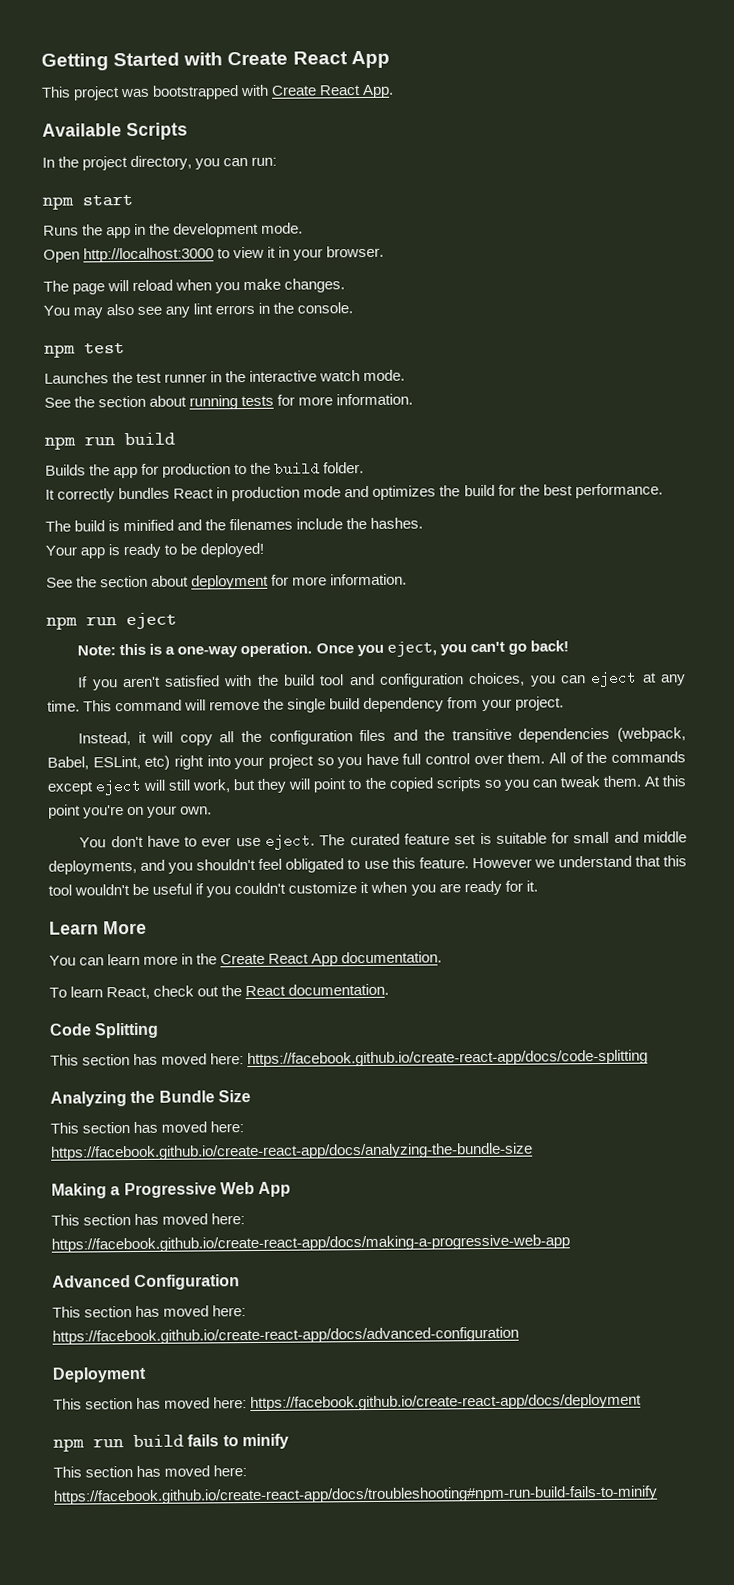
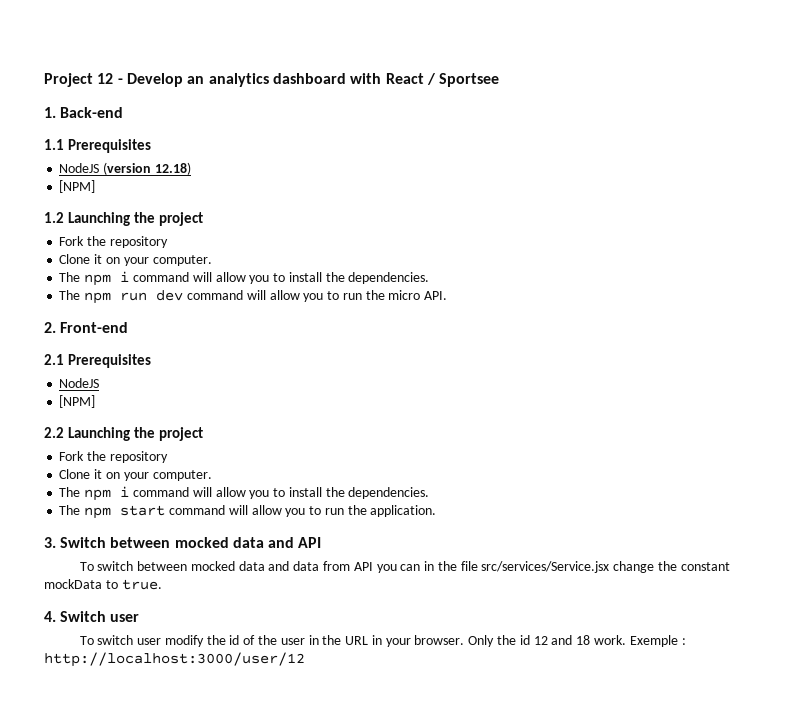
[41,50,390,71] [41,84,395,101] [42,122,188,141] [42,155,278,171] [42,194,133,210] [43,222,304,239] [43,245,385,263] [43,278,346,295] [43,302,354,319] [44,343,125,358] [44,369,406,384] [44,393,414,410] [44,432,176,450] [45,461,365,479] [45,483,663,503] [45,517,424,532] [45,542,265,559] [46,573,408,590] [46,612,177,630] [77,640,569,658] [77,670,686,691] [47,696,564,713] [78,727,686,746] [47,751,686,770] [47,775,687,796] [48,804,213,819] [79,831,688,850] [48,855,687,875] [48,880,538,898] [49,920,147,935] [49,951,443,967] [49,983,390,1000] [49,1022,160,1039] [50,1049,649,1068] [50,1090,251,1107] [50,1121,245,1134] [51,1142,533,1161] [51,1181,292,1199] [51,1213,246,1226] [51,1234,570,1253] [52,1274,241,1291] [52,1305,247,1318] [52,1326,519,1345] [52,1366,147,1383] [53,1393,643,1412] [53,1433,289,1452] [53,1465,248,1478] [53,1485,658,1505] Getting Started with Create React App // This project was bootstrapped with Create React App. // Available Scripts // In the project directory, you can run: // npm start // Runs the app in the development mode. // Open http://localhost:3000 to view it in your browser. // The page will reload when you make changes. // You may also see any lint errors in the console. // npm test // Launches the test runner in the interactive watch mode. // See the section about running tests for more information. // npm run build // Builds the app for production to the build folder. // It correctly bundles React in production mode and optimizes the build for the best performance. // The build is minified and the filenames include the hashes. // Your app is ready to be deployed! // See the section about deployment for more information. // npm run eject // Note: this is a one-way operation. Once you eject, you can't go back! // If you aren't satisfied with the build tool and configuration choices, you can eject at any time. This command will remove the single build dependency from your project. // Instead, it will copy all the configuration files and the transitive dependencies (webpack, Babel, ESLint, etc) right into your project so you have full control over them. All of the commands except eject will still work, but they will point to the copied scripts so you can tweak them. At this point you're on your own. // You don't have to ever use eject. The curated feature set is suitable for small and middle deployments, and you shouldn't feel obligated to use this feature. However we understand that this tool wouldn't be useful if you couldn't customize it when you are ready for it. // Learn More // You can learn more in the Create React App documentation. // To learn React, check out the React documentation. // Code Splitting // This section has moved here: https://facebook.github.io/create-react-app/docs/code-splitting // Analyzing the Bundle Size // This section has moved here: https://facebook.github.io/create-react-app/docs/analyzing-the-bundle-size // Making a Progressive Web App // This section has moved here: https://facebook.github.io/create-react-app/docs/making-a-progressive-web-app // Advanced Configuration // This section has moved here: https://facebook.github.io/create-react-app/docs/advanced-configuration // Deployment // This section has moved here: https://facebook.github.io/create-react-app/docs/deployment // npm run build fails to minify // This section has moved here: https://facebook.github.io/create-react-app/docs/troubleshooting#npm-run-build-fails-to-minify -> [44,73,500,87] [44,107,124,118] [44,139,151,153] [59,162,191,175] [59,180,96,193] [44,212,203,226] [59,236,168,248] [59,254,212,266] [59,271,430,286] [59,290,448,304] [44,322,129,333] [44,354,151,368] [59,378,100,388] [59,395,96,408] [44,427,203,441] [59,451,168,463] [59,469,212,481] [59,486,430,501] [59,505,437,519] [44,537,322,548] [79,561,730,573] [44,579,162,590] [44,611,140,622] [79,635,686,647] [44,652,305,667] Project 12 - Develop an analytics dashboard with React / Sportsee // 1. Back-end // 1.1 Prerequisites // NodeJS (version 12.18) // [NPM] // 1.2 Launching the project // Fork the repository // Clone it on your computer. // The npm i command will allow you to install the dependencies. // The npm run dev command will allow you to run the micro API. // 2. Front-end // 2.1 Prerequisites // NodeJS // [NPM] // 2.2 Launching the project // Fork the repository // Clone it on your computer. // The npm i command will allow you to install the dependencies. // The npm start command will allow you to run the application. // 3. Switch between mocked data and API // To switch between mocked data and data from API you can in the file src/services/Service.jsx change the constant mockData to true. // 4. Switch user // To switch user modify the id of the user in the URL in your browser. Only the id 12 and 18 work. Exemple : http://localhost:3000/user/12

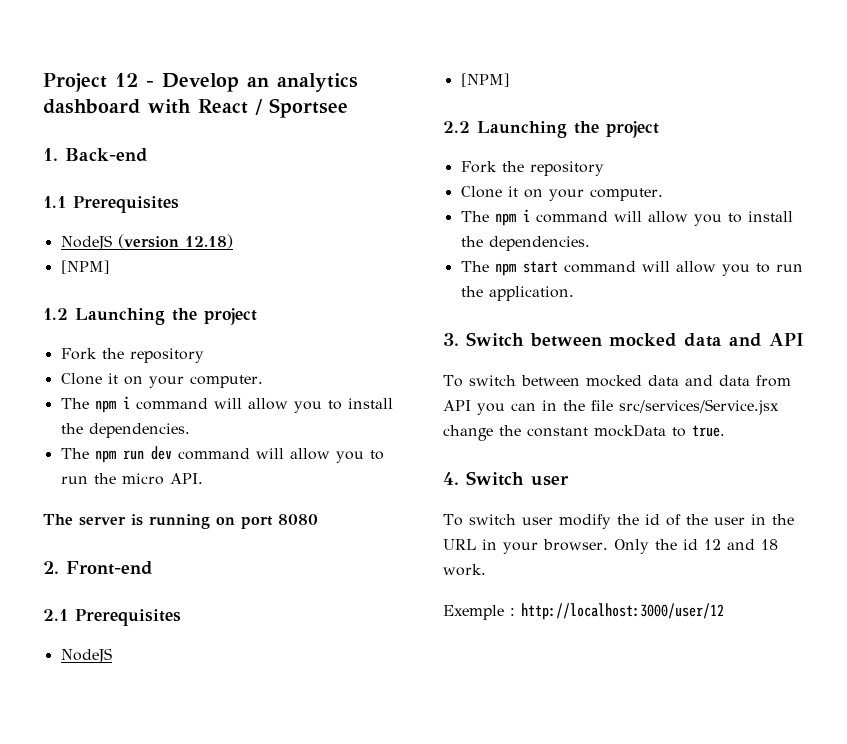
(448, 295) none -> [43,514,318,529] // The server is running on port 8080
(626, 640) none -> (486, 570) //

